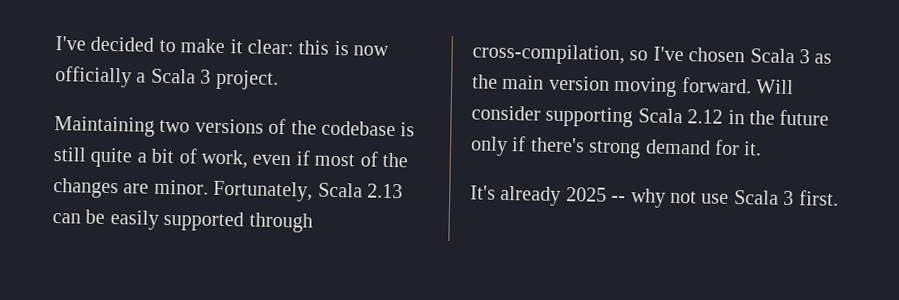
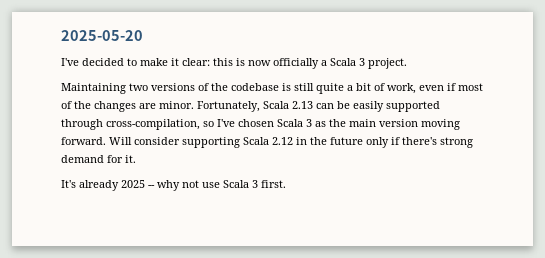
(55, 43) none -> [61,30,143,41] 2025-05-20 //

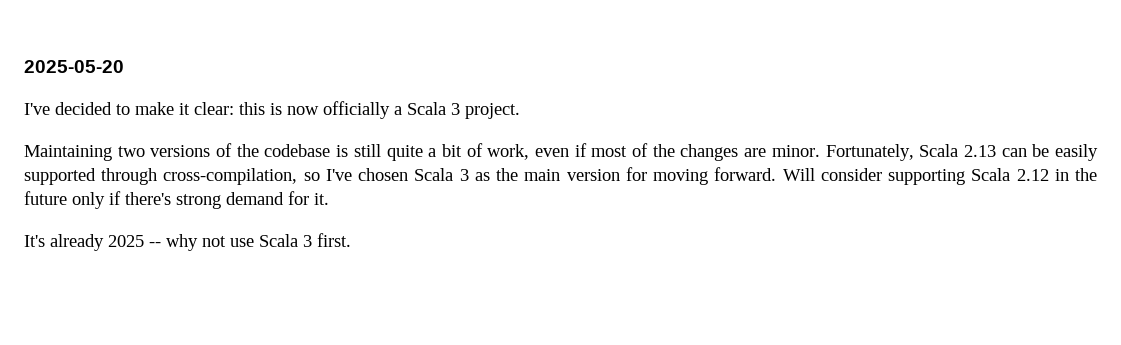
(418, 123) none -> [625,167,647,181] for

